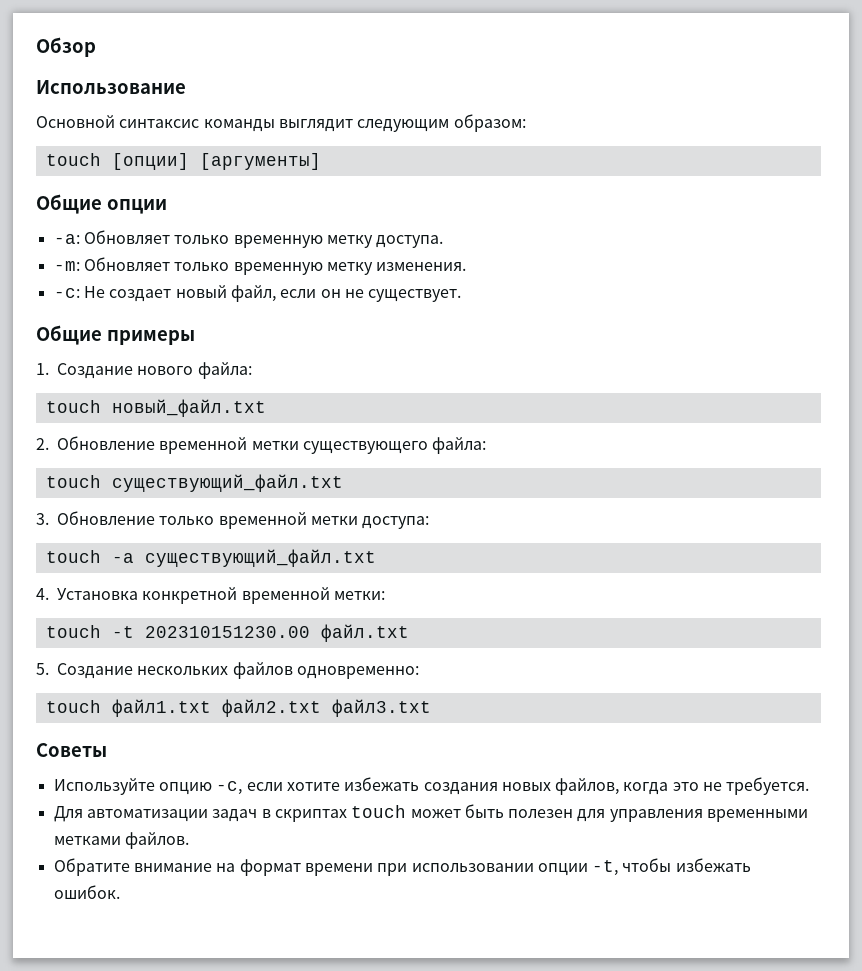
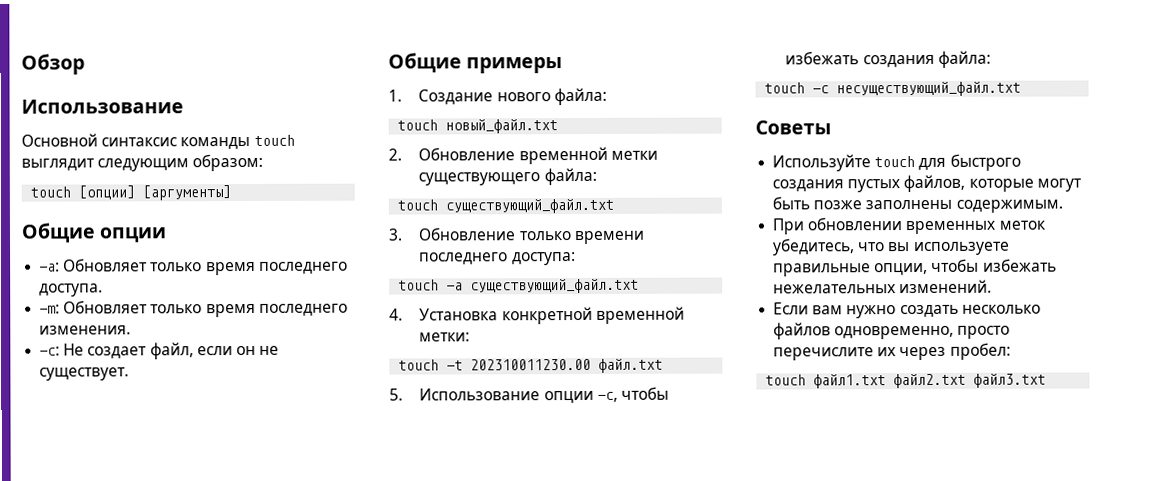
(275, 125) none -> [253,134,295,146] touch
[233,235,373,248] временную метку -> [205,261,348,276] время последнего
[233,262,373,275] временную метку -> [205,303,348,318] время последнего
[175,285,227,298] новый -> (148, 352) none
[218,512,358,529] временной метки -> [573,230,645,245] [419,252,509,265] времени последнего
[144,626,310,638] 202310151230.00 -> [470,358,592,371] 202310011230.00
[57,662,419,679] [45,699,431,717] [36,743,107,757] [53,777,810,795] [53,804,809,822] [53,832,189,849] [53,858,751,876] [53,885,120,899] Создание нескольких файлов одновременно: // touch файл1.txt файл2.txt файл3.txt // Советы // Используйте опцию -c, если хотите избежать создания новых файлов, когда это не требуется. // Для автоматизации задач в скриптах touch может быть полезен для управления временными метками файлов. // Обратите внимание на формат времени при использовании опции -t, чтобы избежать ошибок. -> [419,386,669,404] [785,50,991,68] [764,81,1022,97] [755,120,832,135] [772,153,1021,172] [772,174,1082,193] [772,196,1063,213] [772,217,1046,235] [772,238,1010,256] [773,258,1057,277] [773,279,993,294] [773,302,1041,319] [773,322,1011,340] [773,342,1011,361] [765,373,1047,389] Использование опции -c, чтобы избежать создания файла: // touch -c несуществующий_файл.txt // Советы // Используйте touch для быстрого создания пустых файлов, которые могут быть позже заполнены содержимым. // При обновлении временных меток убедитесь, что вы используете правильные опции, чтобы избежать нежелательных изменений. // Если вам нужно создать несколько файлов одновременно, просто перечислите их через пробел: // touch файл1.txt файл2.txt файл3.txt

